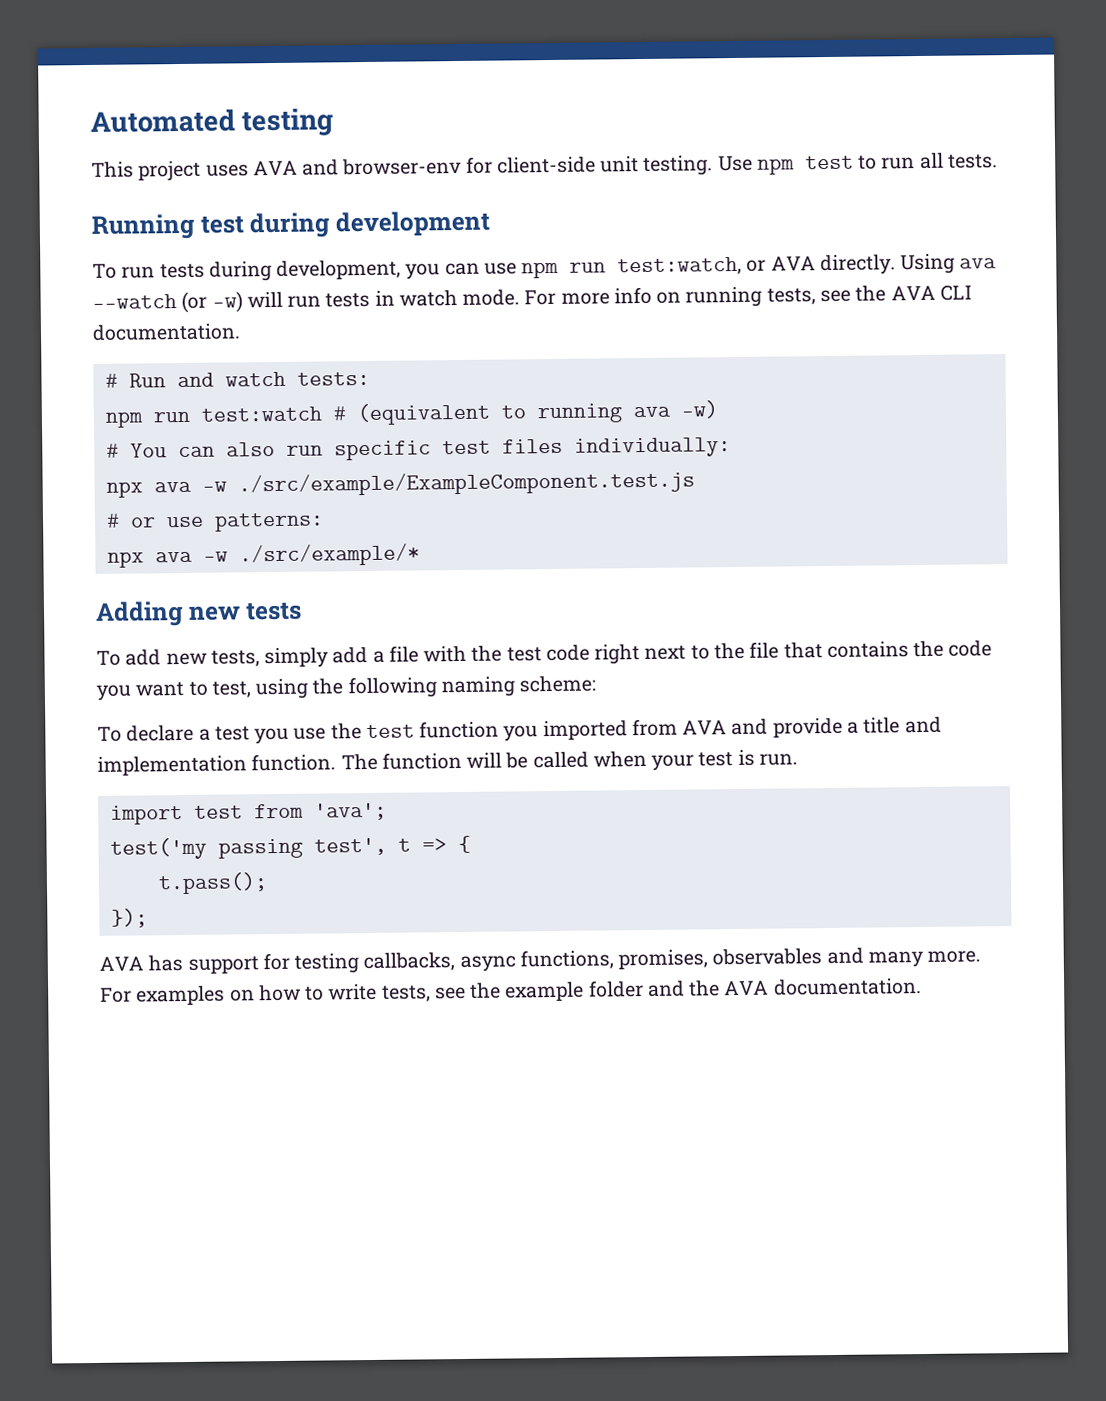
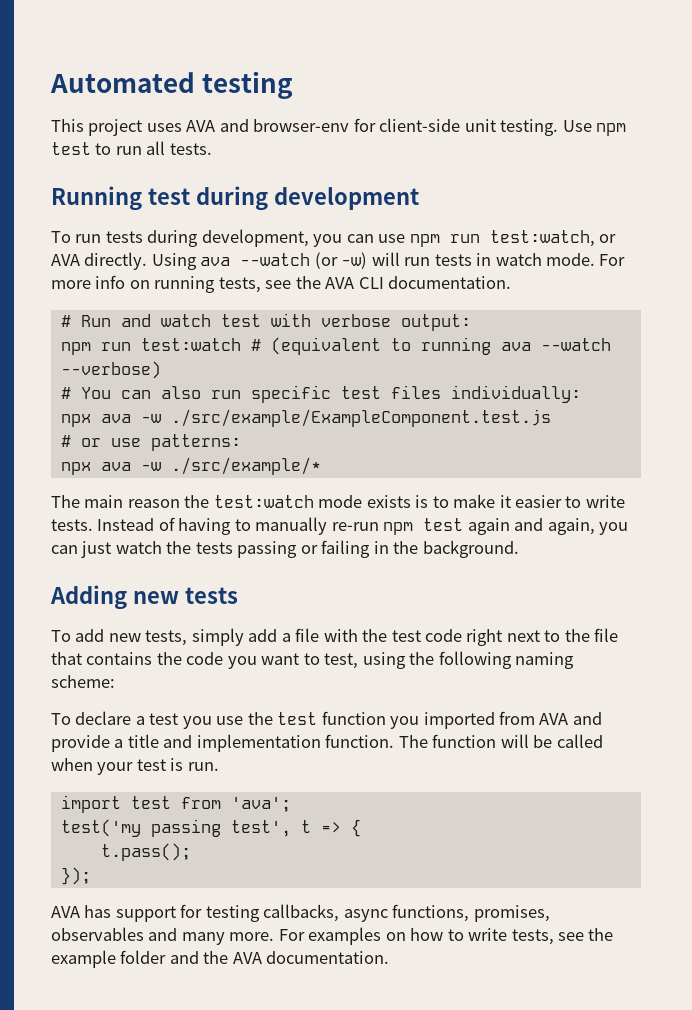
[296,371,370,386] tests: -> [220,313,471,331] test with verbose output:
[680,400,718,419] -w) -> [540,338,611,351] [60,361,161,379] --watch --verbose)
(420, 555) none -> [51,494,625,508] [51,517,629,535] [51,540,519,558] // The main reason the test:watch mode exists is to make it easier to write tests. Instead of having to manually re-run npm test again and again, you can just watch the tests passing or failing in the background.

